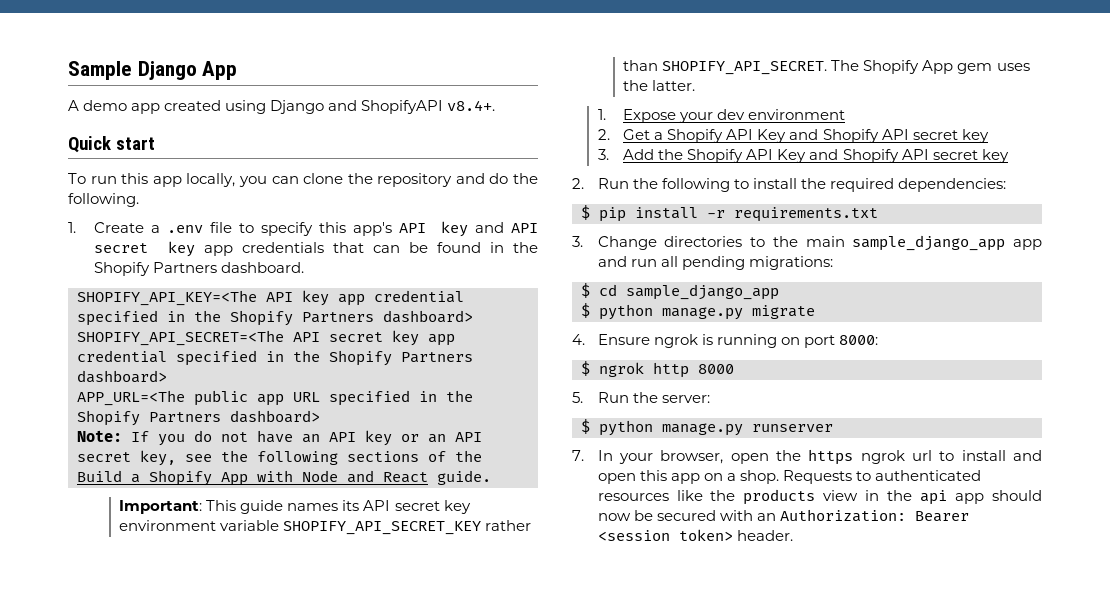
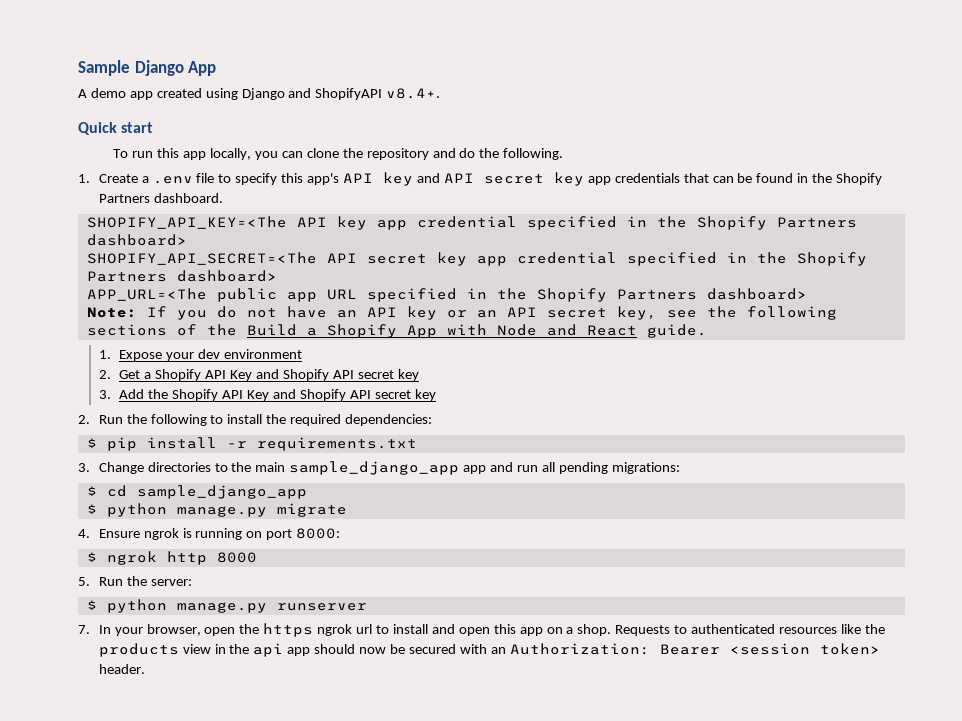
[119,500,471,514] [119,520,532,535] [623,60,1030,75] [623,80,696,91] // Important: This guide names its API secret key environment variable SHOPIFY_API_SECRET_KEY rather than SHOPIFY_API_SECRET. The Shopify App gem uses the latter. -> (707, 331) none

